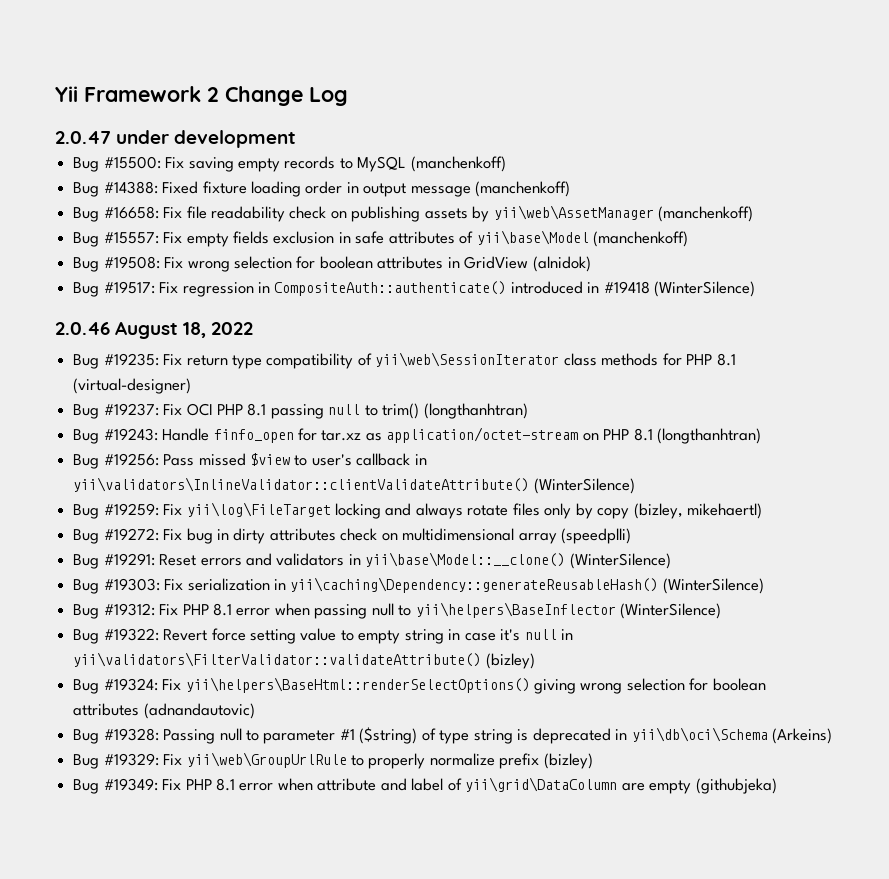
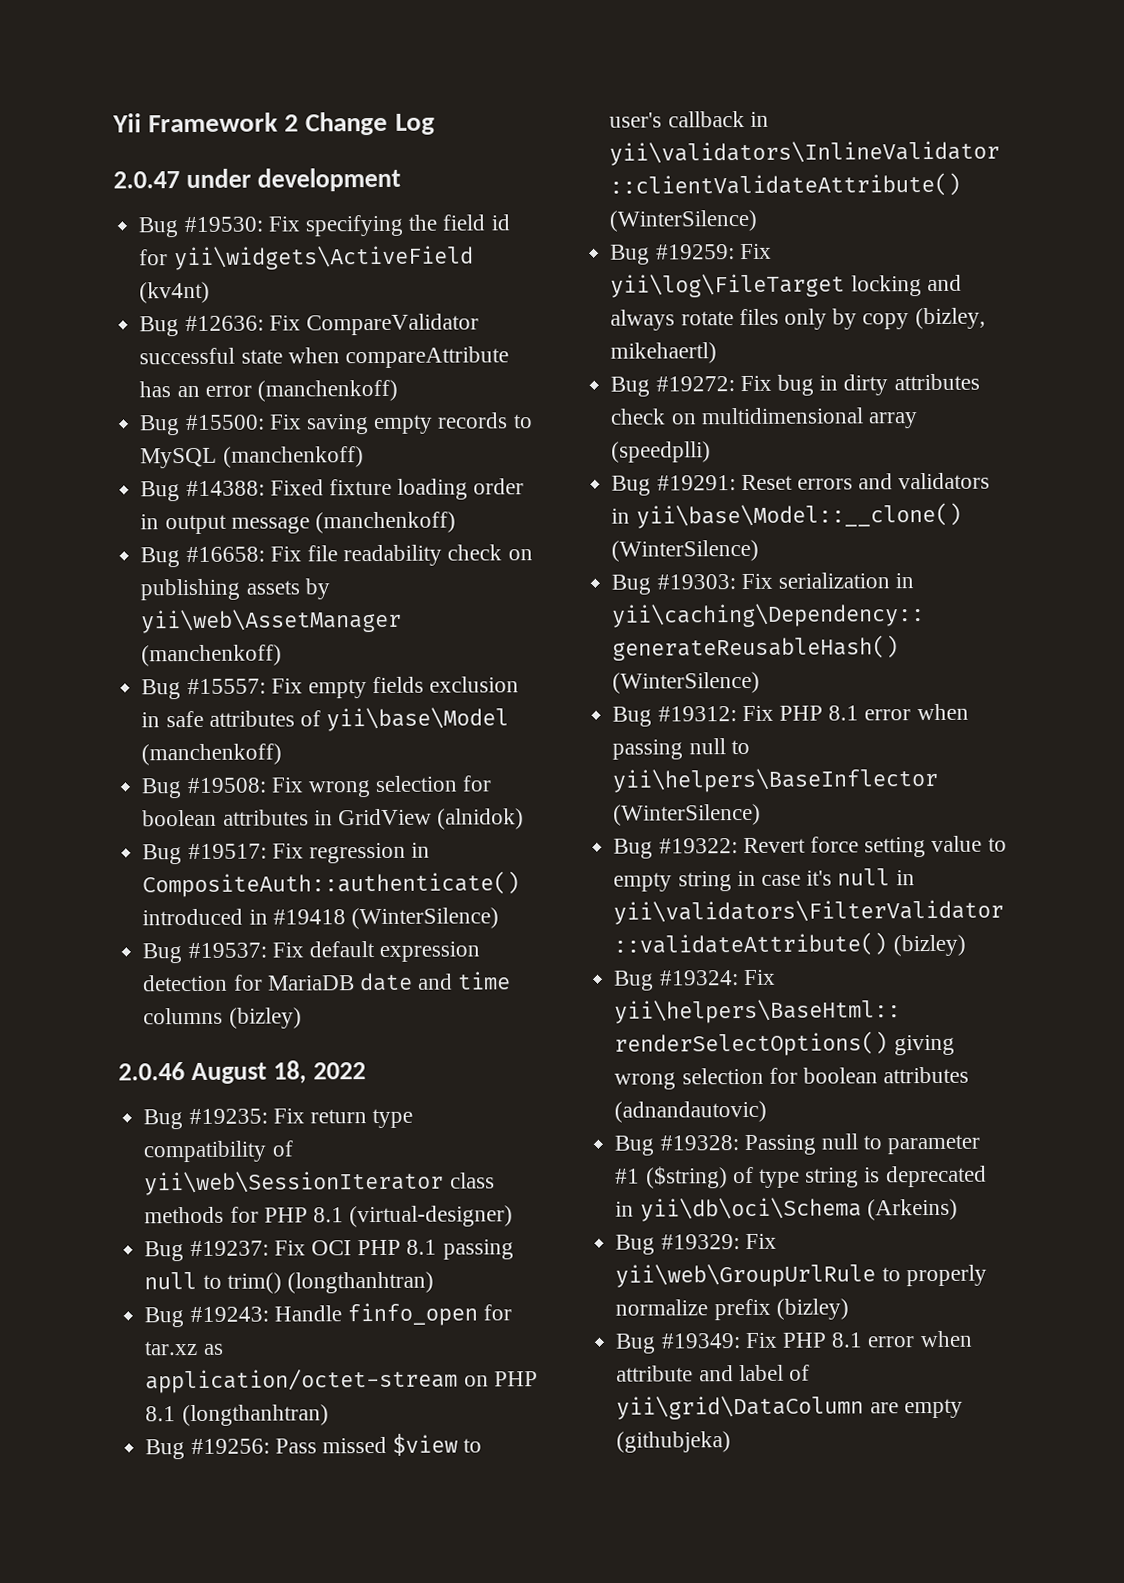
(297, 139) none -> [138,214,510,238] [139,245,474,271] [139,281,211,304] [139,313,479,337] [139,346,509,369] [139,379,398,402] // Bug #19530: Fix specifying the field id for yii\widgets\ActiveField (kv4nt) // Bug #12636: Fix CompareValidator successful state when compareAttribute has an error (manchenkoff)
(756, 289) none -> [142,941,481,964] [142,971,512,992] [143,1007,302,1029] // Bug #19537: Fix default expression detection for MariaDB date and time columns (bizley)

